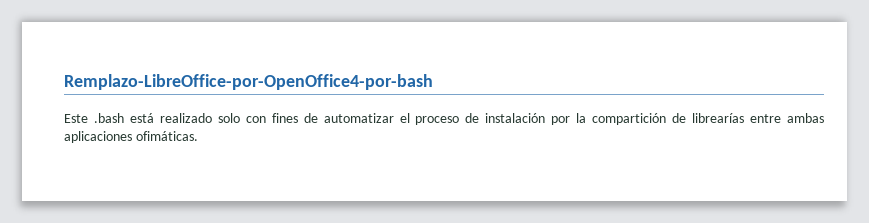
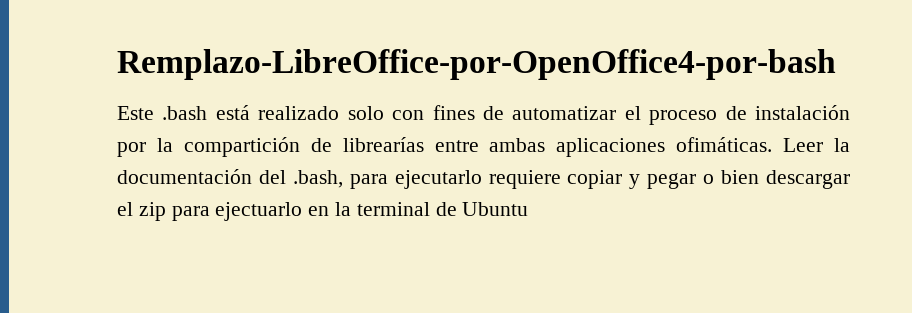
(198, 136) none -> [783,138,850,152] [117,169,850,189] [117,202,529,221] Leer la documentación del .bash, para ejecutarlo requiere copiar y pegar o bien descargar el zip para ejectuarlo en la terminal de Ubuntu

